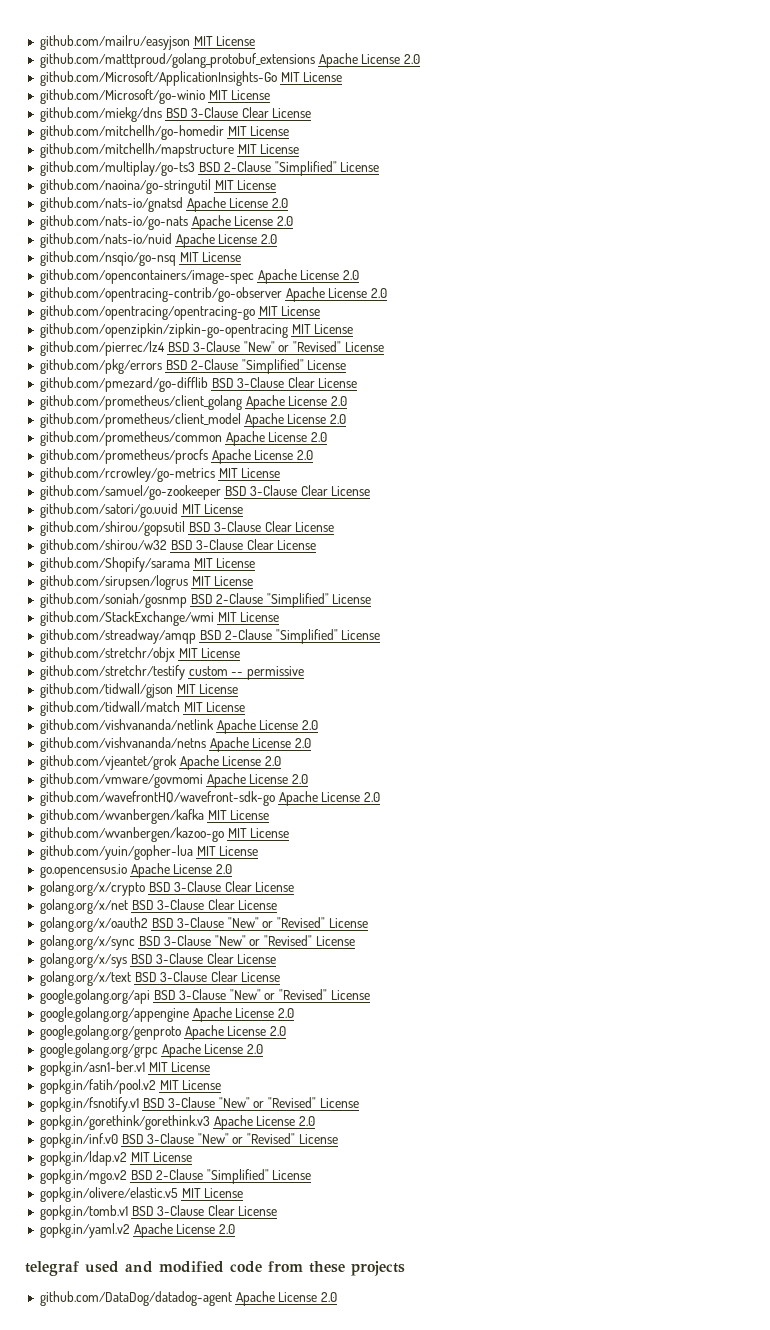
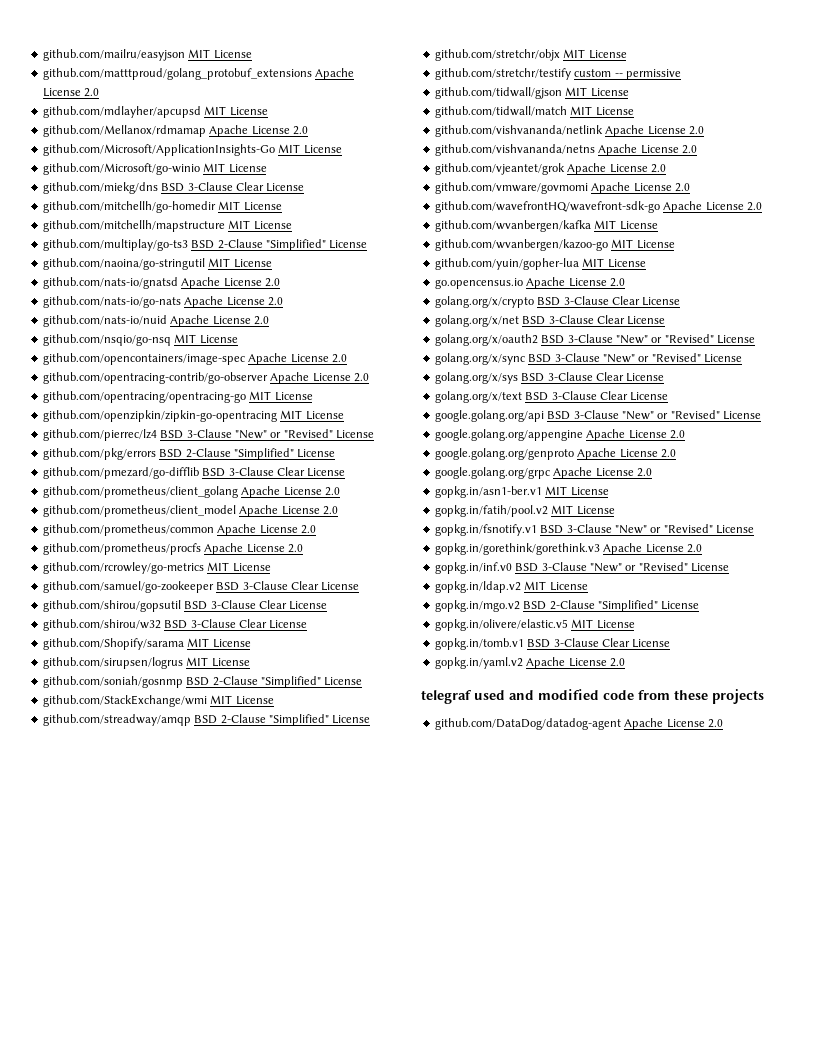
(420, 59) none -> [42,106,268,118] [42,125,308,137] // github.com/mdlayher/apcupsd MIT License // github.com/Mellanox/rdmamap Apache License 2.0
[39,503,244,518] // github.com/satori/go.uuid MIT License -> (360, 586) none

